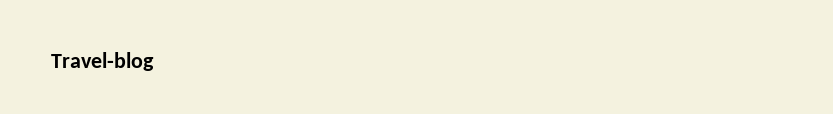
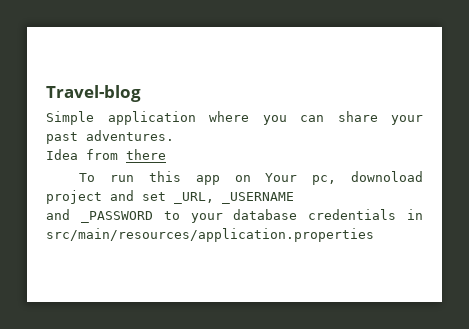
(154, 61) none -> [46,111,423,125] [46,130,174,144] [46,149,166,160] [79,171,423,185] [46,190,294,204] [46,209,423,223] [46,228,374,242] // Simple application where you can share your past adventures. // Idea from there // To run this app on Your pc, downoload project and set _URL, _USERNAME // and _PASSWORD to your database credentials in src/main/resources/application.properties

